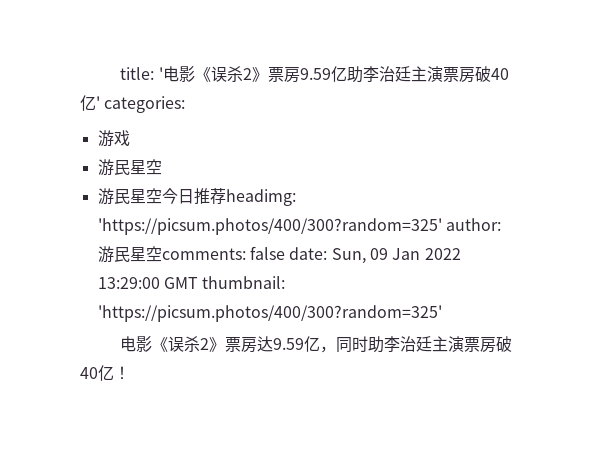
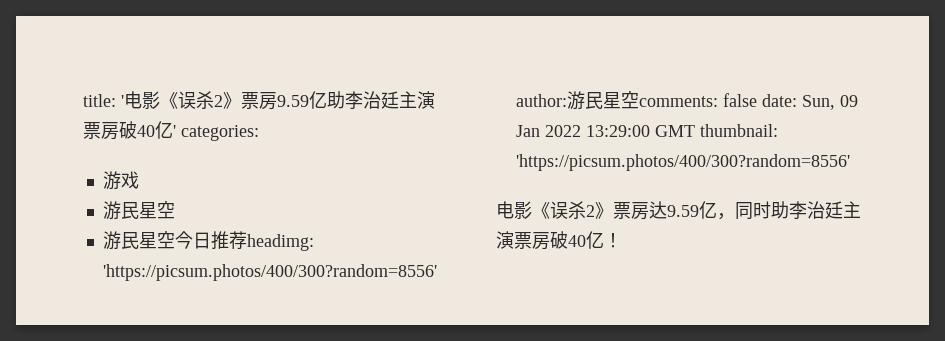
[97,218,442,235] 'https://picsum.photos/400/300?random=325' -> [102,264,437,281] 'https://picsum.photos/400/300?random=8556'
[97,305,442,322] 'https://picsum.photos/400/300?random=325' -> [515,154,850,171] 'https://picsum.photos/400/300?random=8556'

